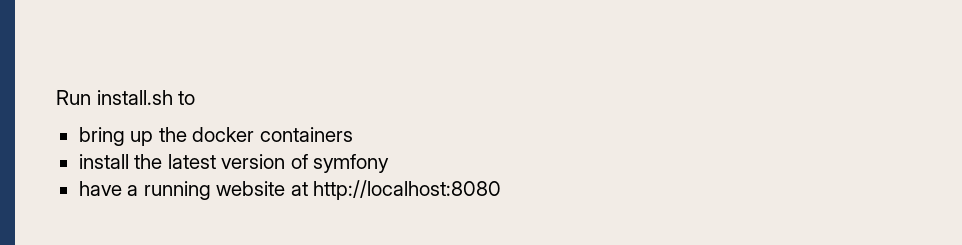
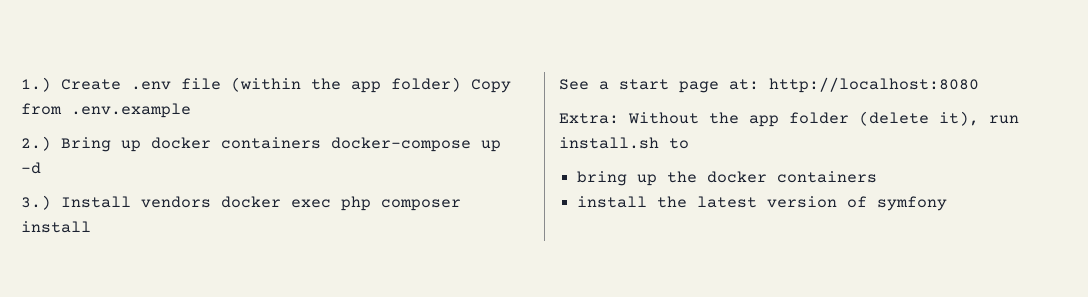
[56,90,91,105] Run -> [21,77,511,93] [21,103,191,118] [21,136,501,152] [21,162,41,174] [21,195,461,211] [21,221,91,233] [559,77,979,93] [559,111,1019,127] 1.) Create .env file (within the app folder) Copy from .env.example // 2.) Bring up docker containers docker-compose up -d // 3.) Install vendors docker exec php composer install // See a start page at: http://localhost:8080 // Extra: Without the app folder (delete it), run
[78,180,502,200] // have a running website at http://localhost:8080 -> (948, 203) none

